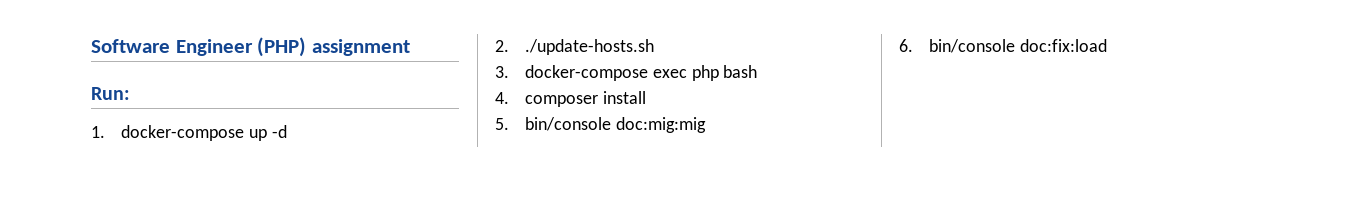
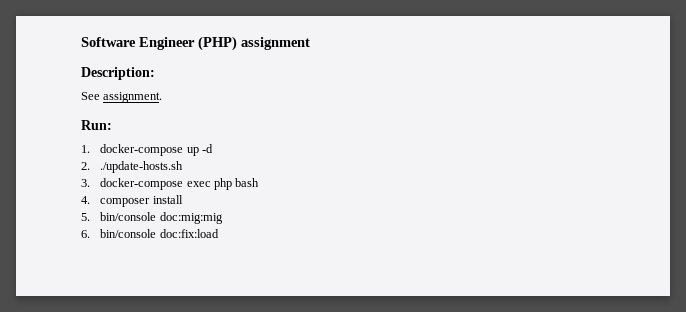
(410, 47) none -> [81,67,155,80] [81,92,163,103] // Description: // See assignment.

